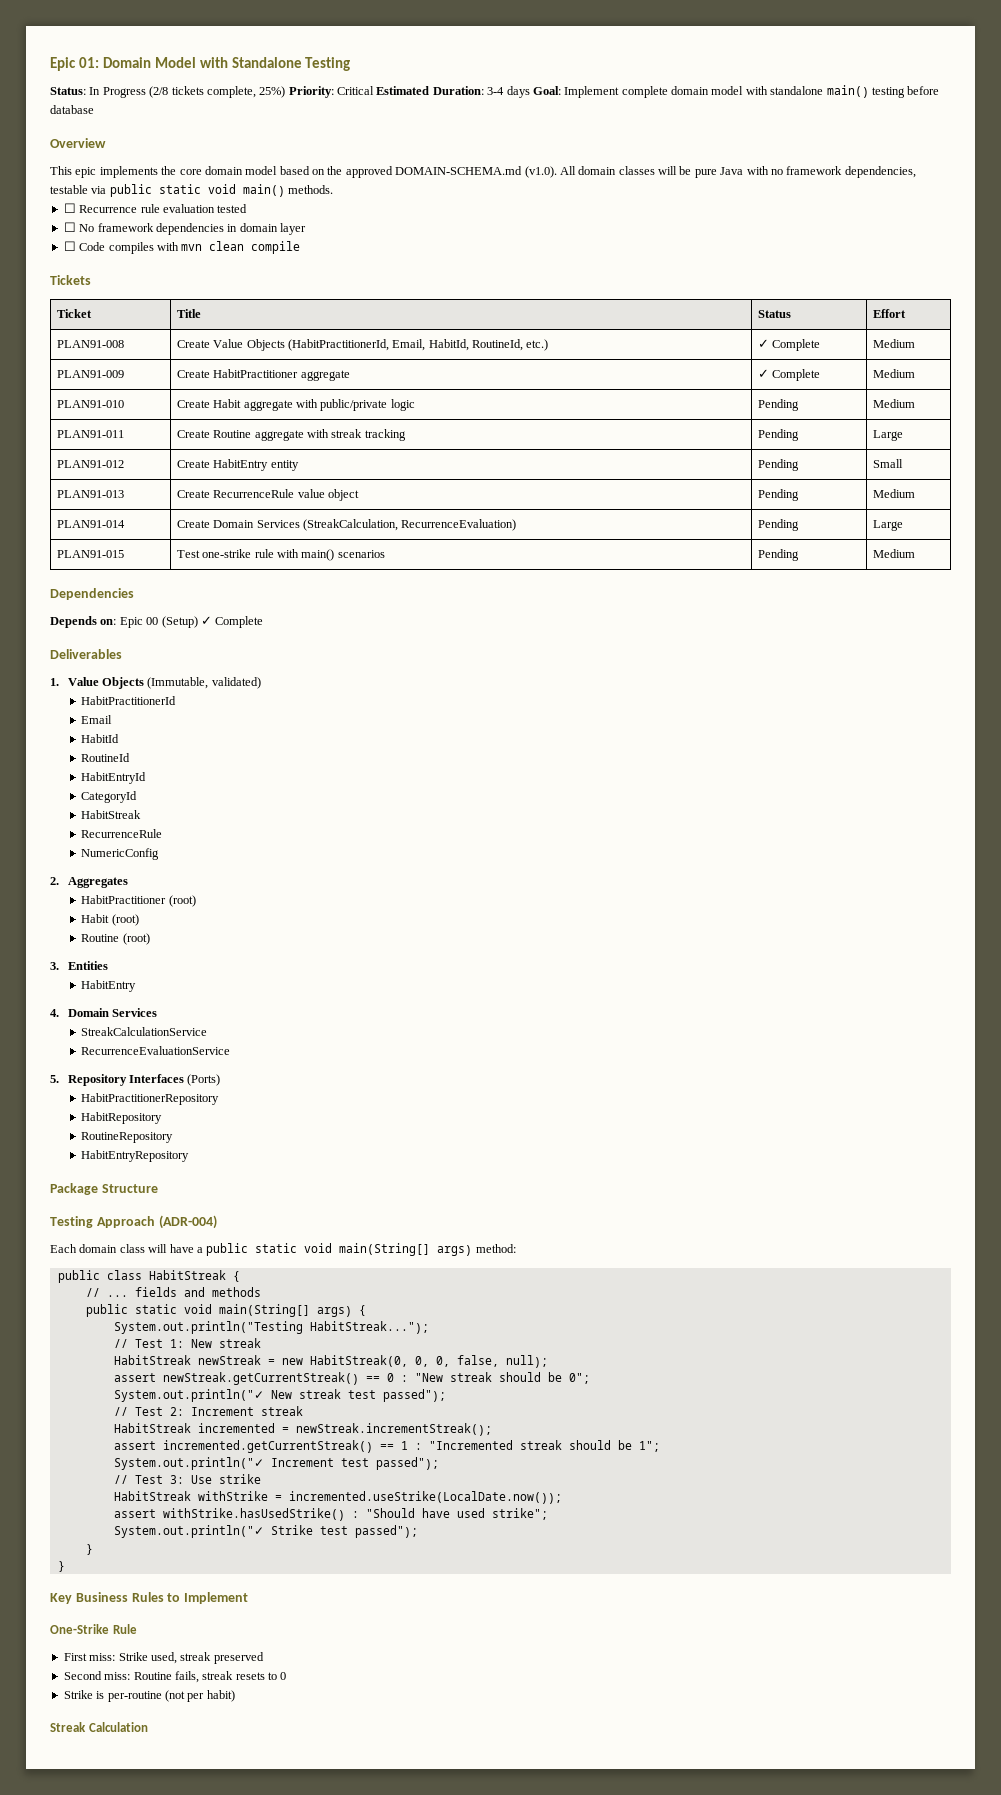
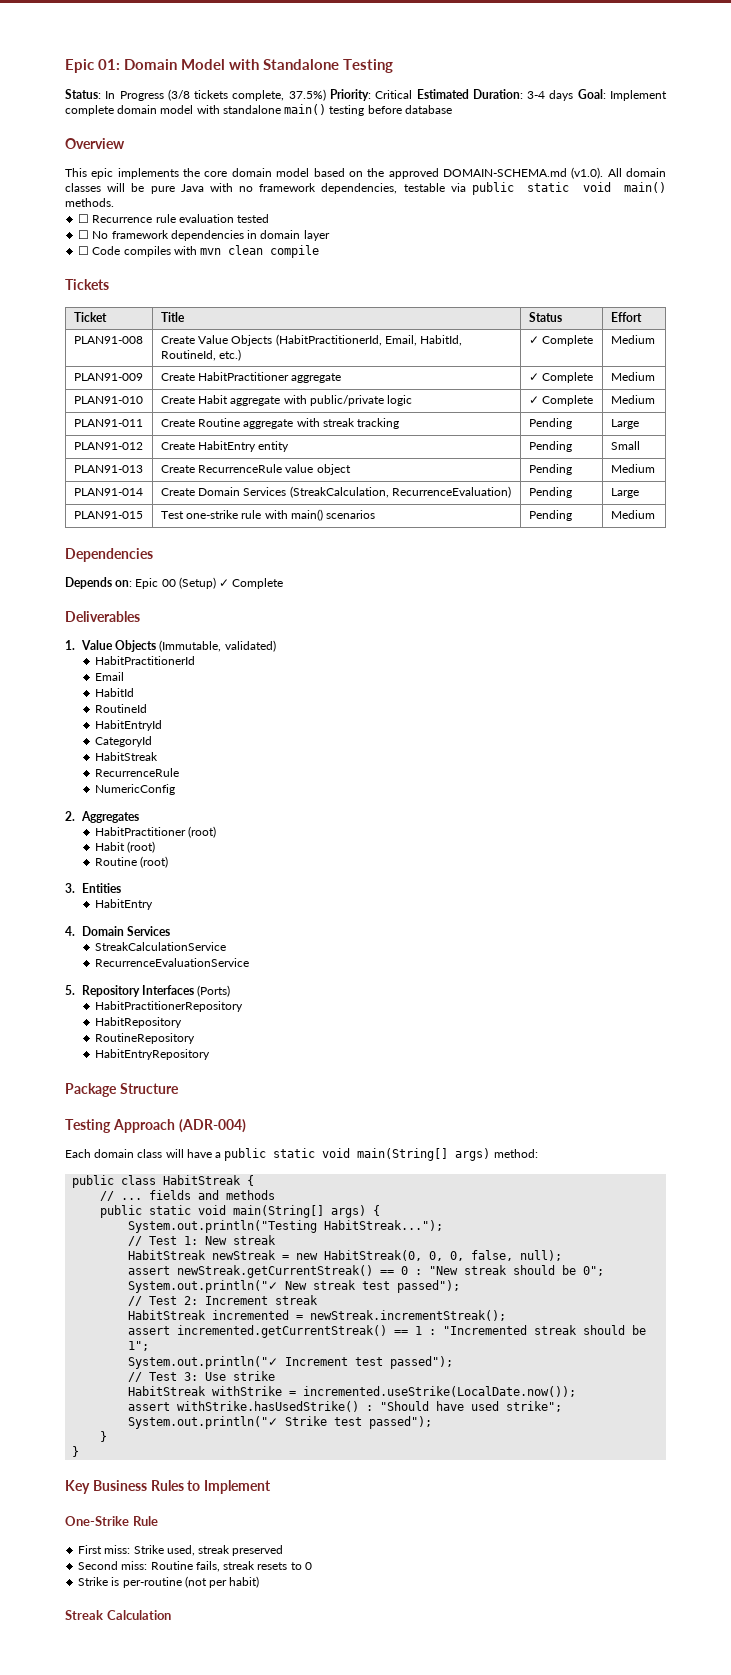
[149,86,169,98] (2/8 -> [167,89,190,101] (3/8
[259,86,286,98] 25%) -> [288,89,326,101] 37.5%)
[757,399,799,411] Pending -> [528,395,594,406] ✓ Complete

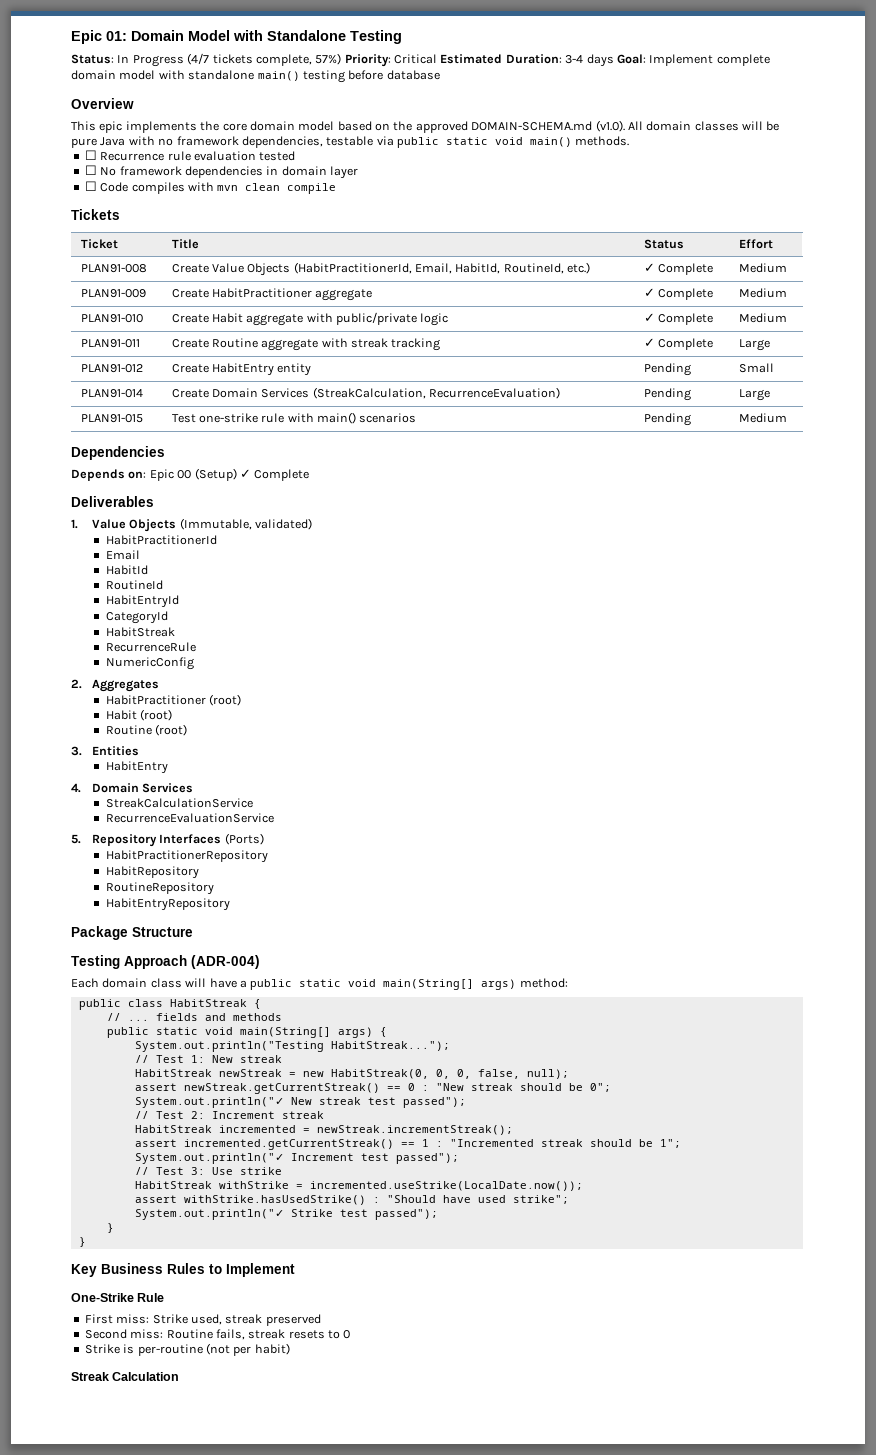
[167,89,190,101] (3/8 -> [187,53,210,65] (4/7
[288,89,326,101] 37.5%) -> [315,53,342,65] 57%)
[528,418,572,429] Pending -> [643,338,713,350] ✓ Complete
[73,465,143,473] [160,464,351,475] [528,464,572,475] [610,464,655,473] // PLAN91-013 | Create RecurrenceRule value object | Pending | Medium -> (774, 368) none

